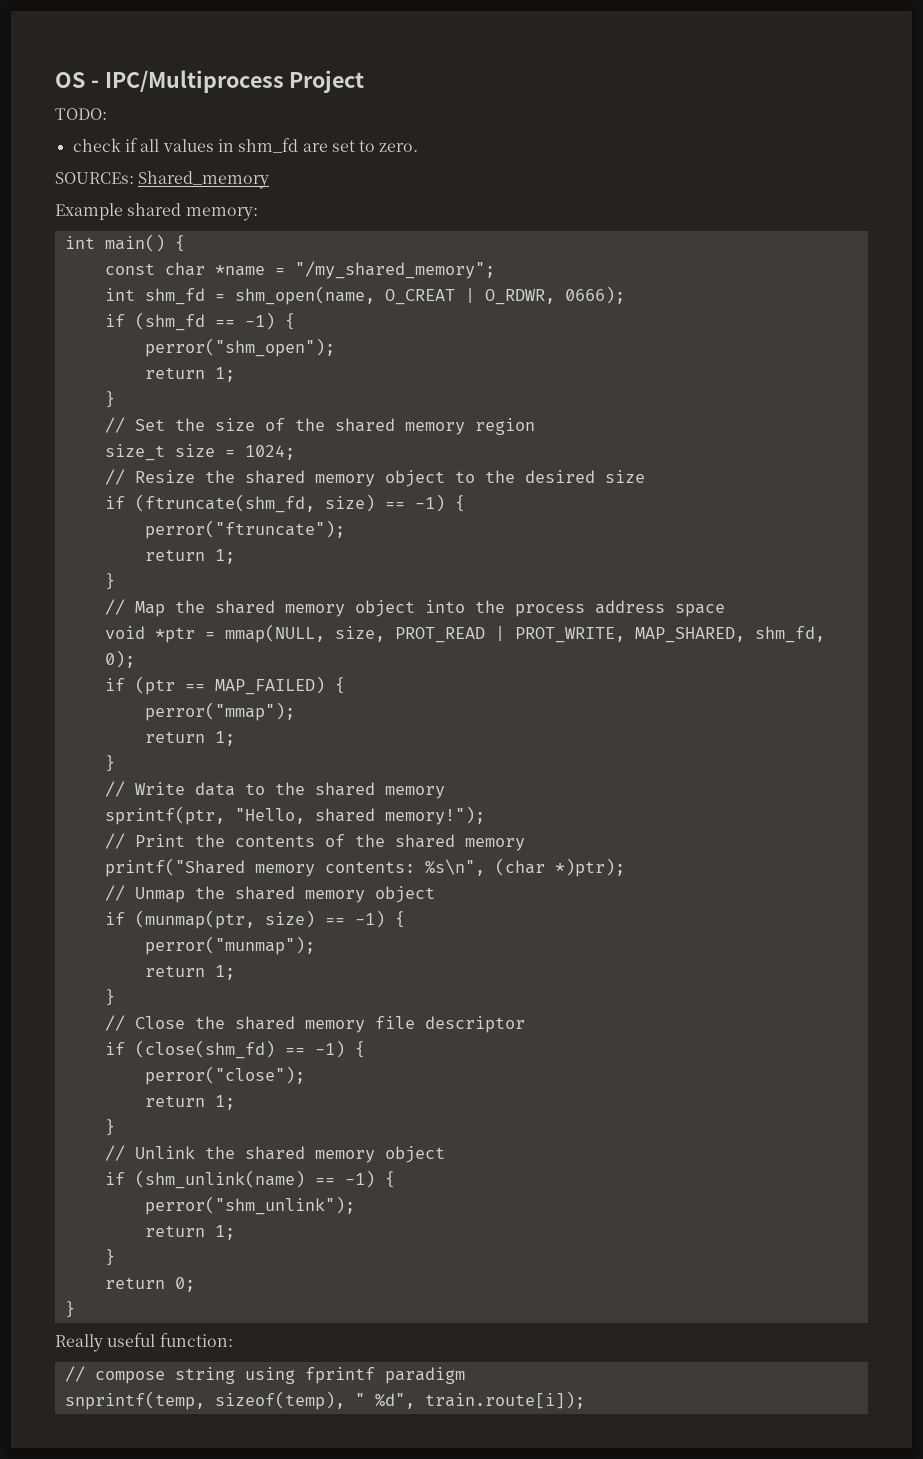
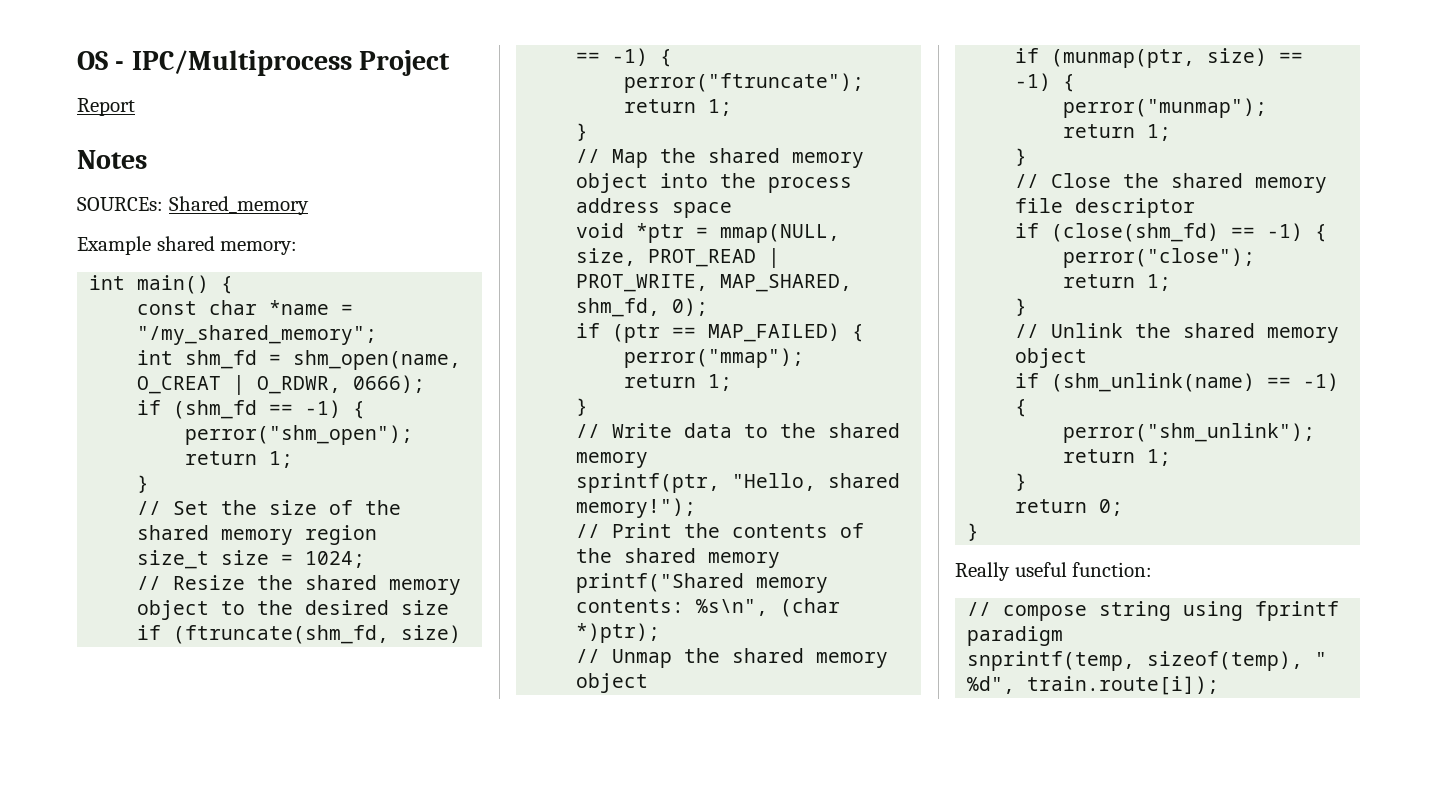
[55,108,107,120] [72,138,419,153] TODO: // check if all values in shm_fd are set to zero. -> [77,98,135,116] [77,150,147,169] Report // Notes

